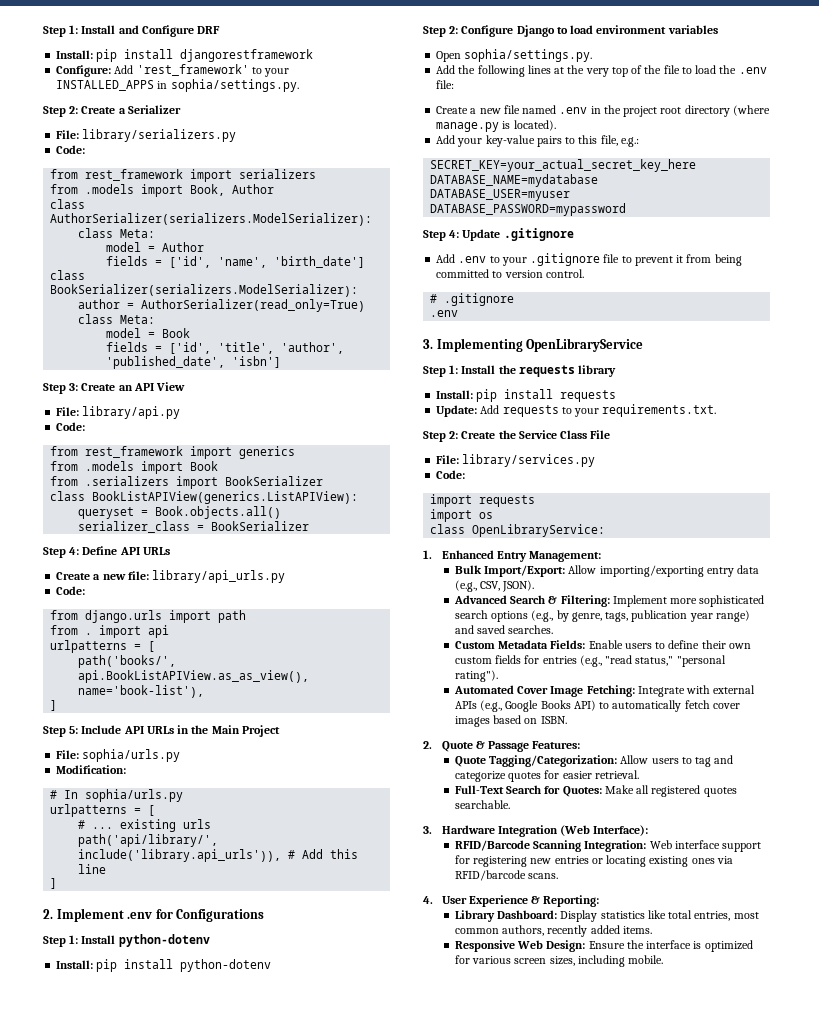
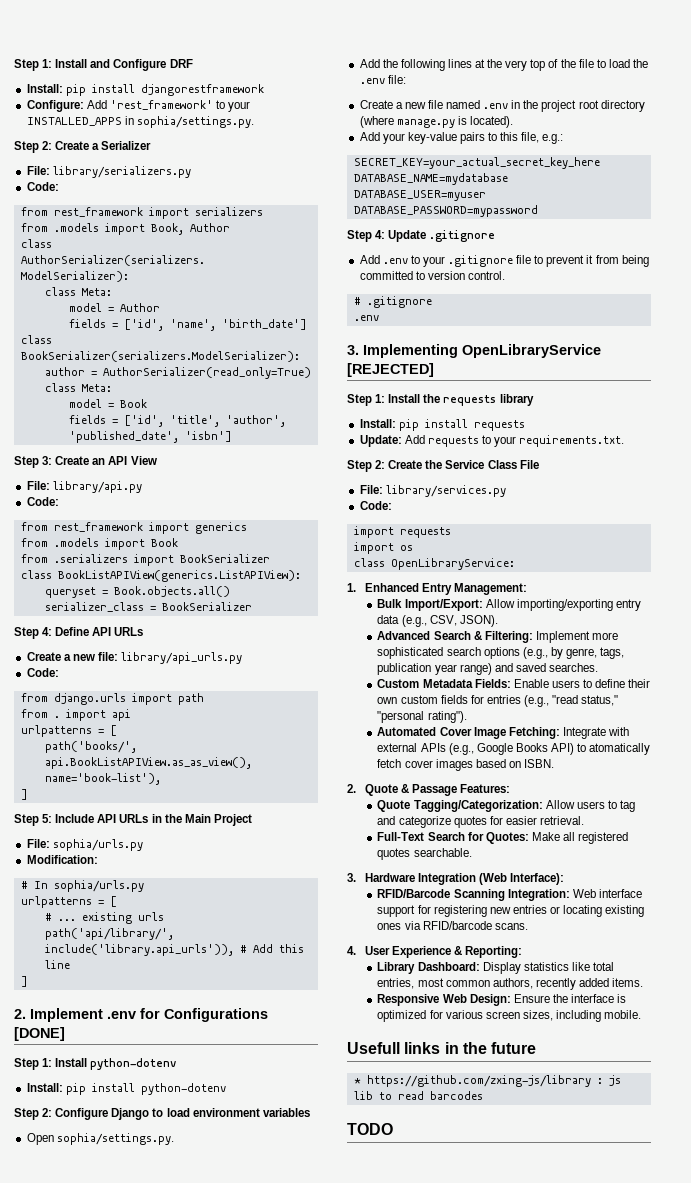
(265, 915) none -> [14,1027,65,1041] [DONE]
(644, 345) none -> [347,363,434,377] [REJECTED]
[612,700,682,712] automatically -> [589,743,651,755] atomatically
(664, 959) none -> [347,1042,537,1054] [353,1075,621,1087] [353,1091,483,1100] [347,1123,393,1135] // Usefull links in the future // * https://github.com/zxing-js/library : js lib to read barcodes // TODO

